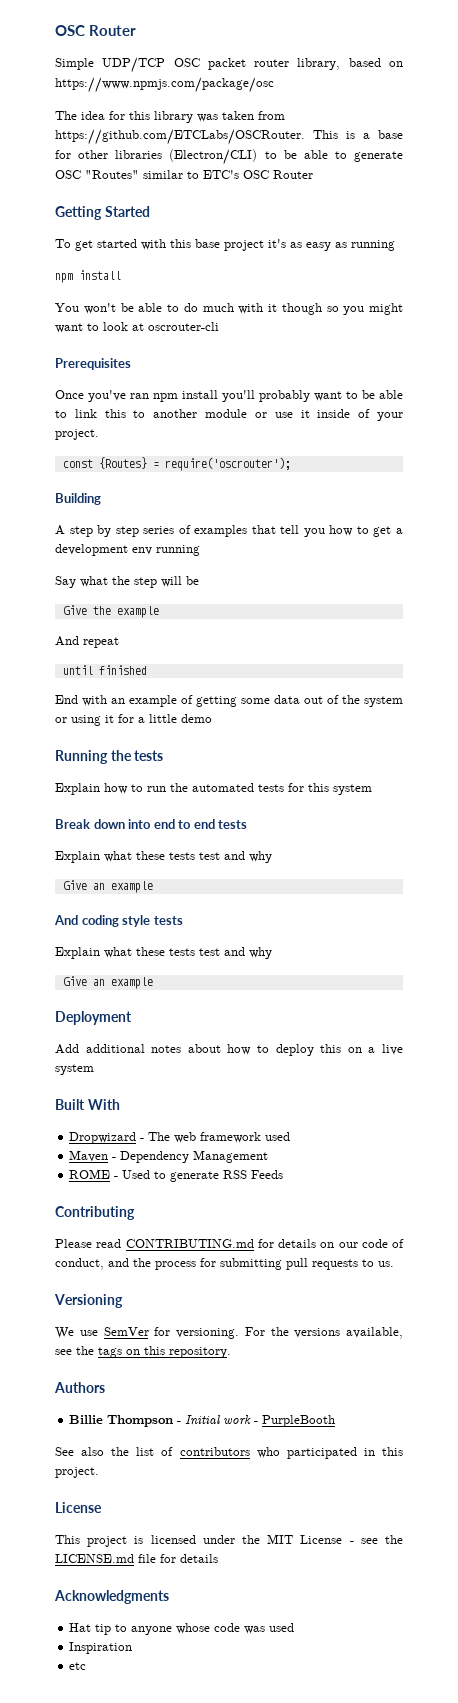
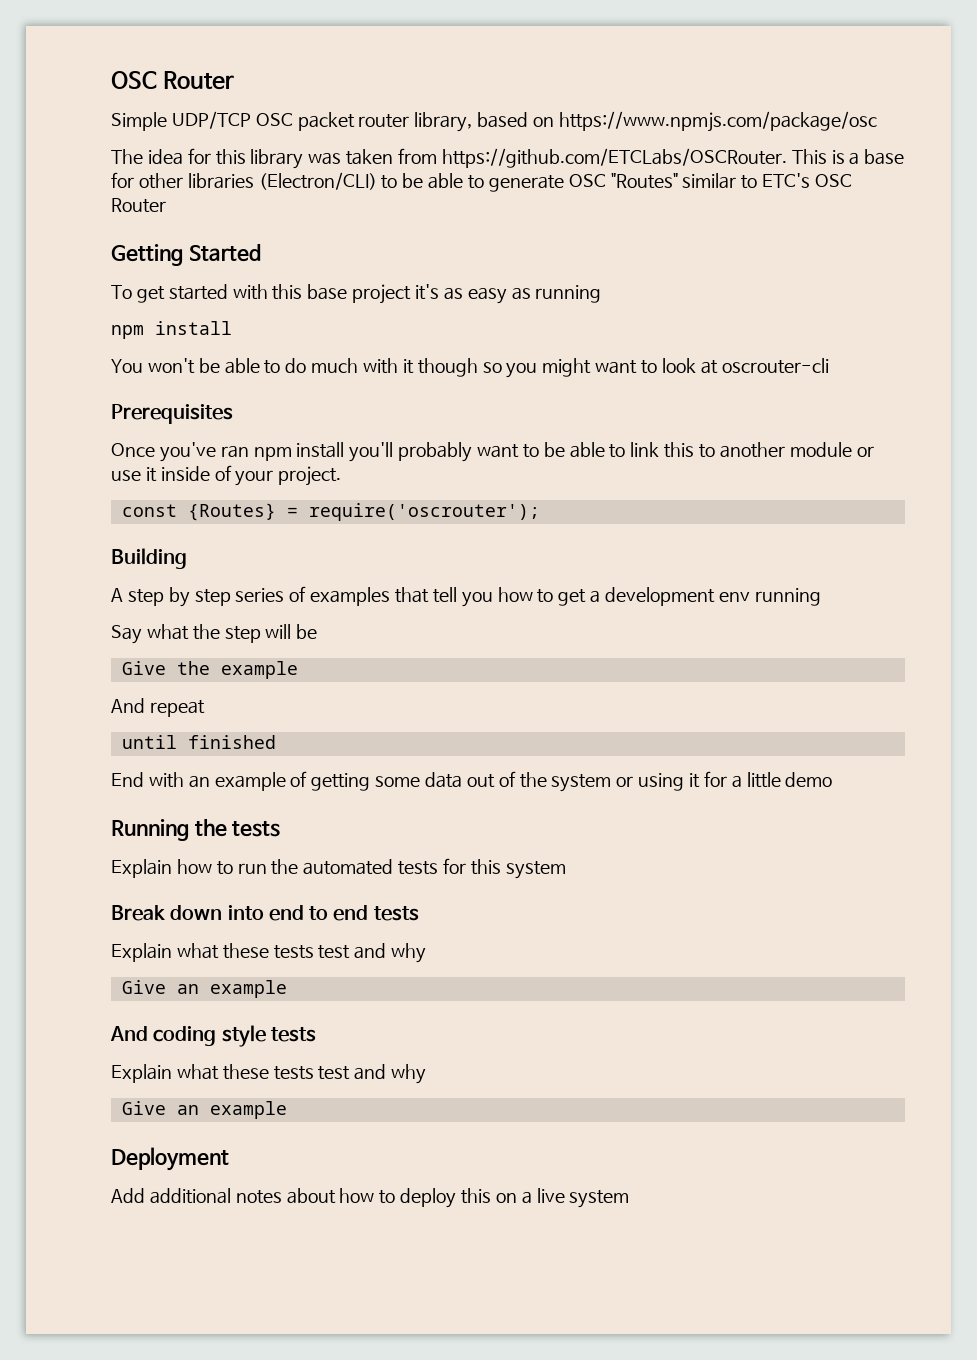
[55,1099,120,1110] [69,1132,291,1144] [69,1150,269,1163] [69,1169,284,1182] [55,1206,135,1220] [55,1239,404,1248] [55,1258,394,1270] [54,1294,123,1308] [55,1327,403,1339] [55,1346,231,1358] [54,1382,105,1393] [69,1415,336,1427] [55,1447,403,1459] [55,1467,99,1478] [55,1502,102,1513] [55,1534,403,1547] [55,1554,218,1563] [54,1590,169,1604] [69,1623,295,1635] [69,1642,133,1654] [69,1662,87,1670] // Built With // Dropwizard - The web framework used // Maven - Dependency Management // ROME - Used to generate RSS Feeds // Contributing // Please read CONTRIBUTING.md for details on our code of conduct, and the process for submitting pull requests to us. // Versioning // We use SemVer for versioning. For the versions available, see the tags on this repository. // Authors // Billie Thompson - Initial work - PurpleBooth // See also the list of contributors who participated in this project. // License // This project is licensed under the MIT License - see the LICENSE.md file for details // Acknowledgments // Hat tip to anyone whose code was used // Inspiration // etc -> (630, 1199) none

